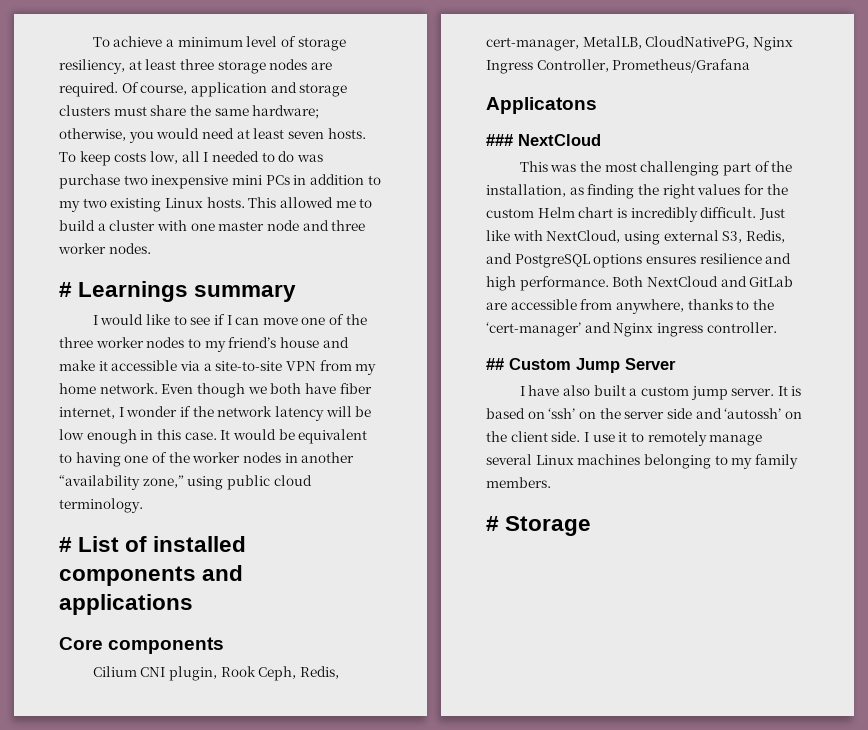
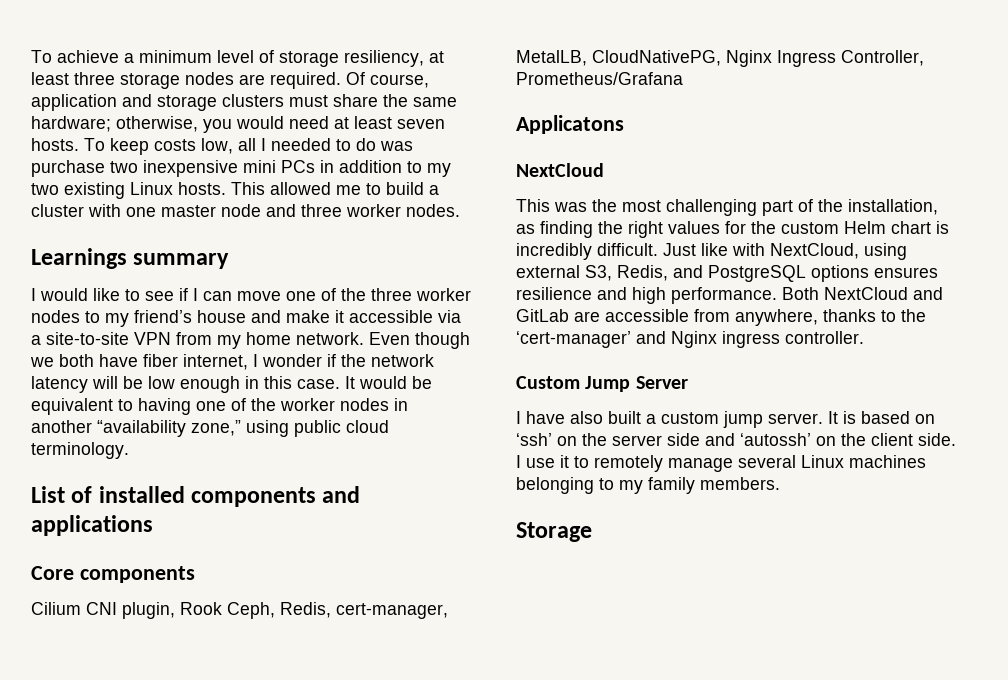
[59,282,72,297] # -> (460, 210) none
[59,537,72,552] # -> (129, 450) none
[486,134,513,146] ### -> (624, 124) none
[486,358,504,370] ## -> (864, 337) none
[486,516,499,531] # -> (780, 483) none

